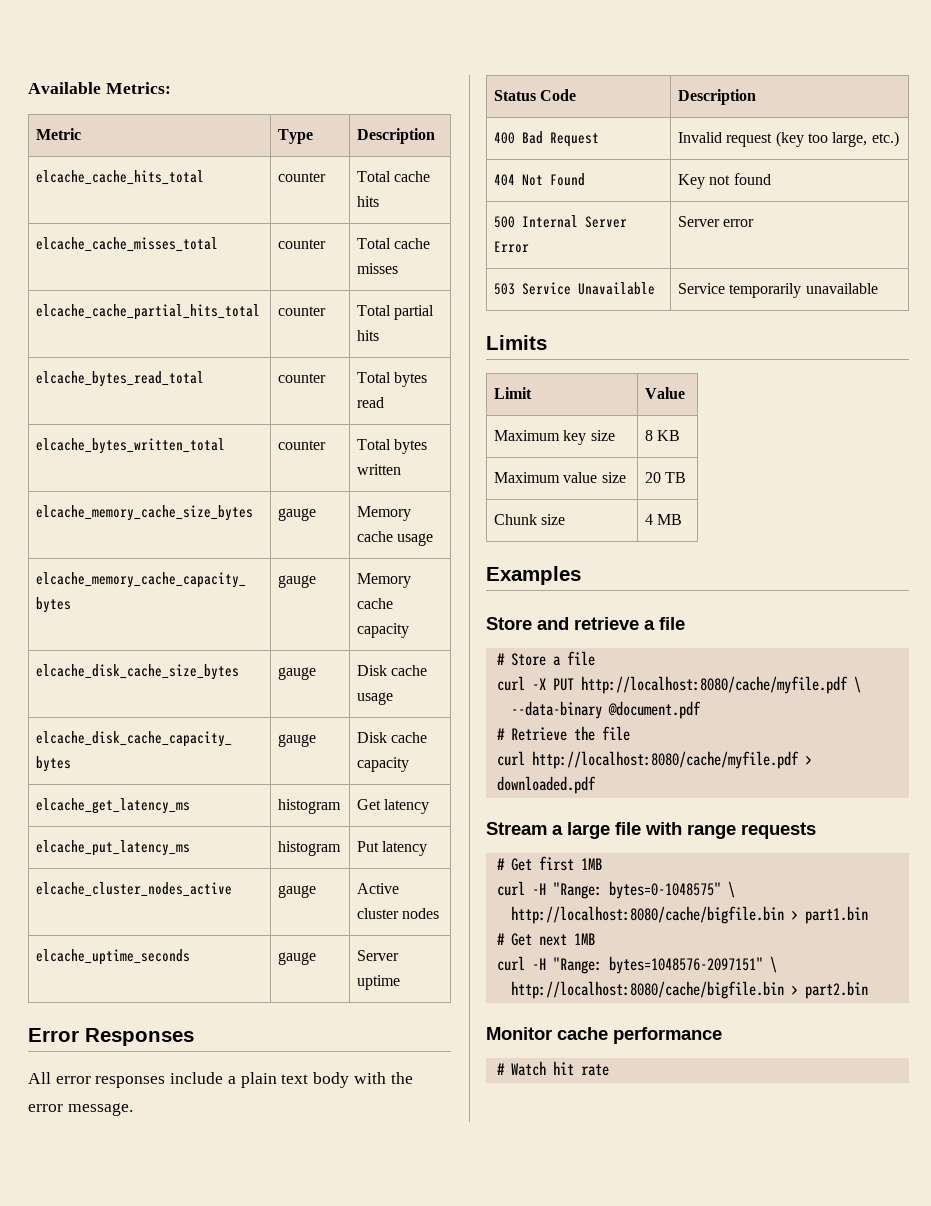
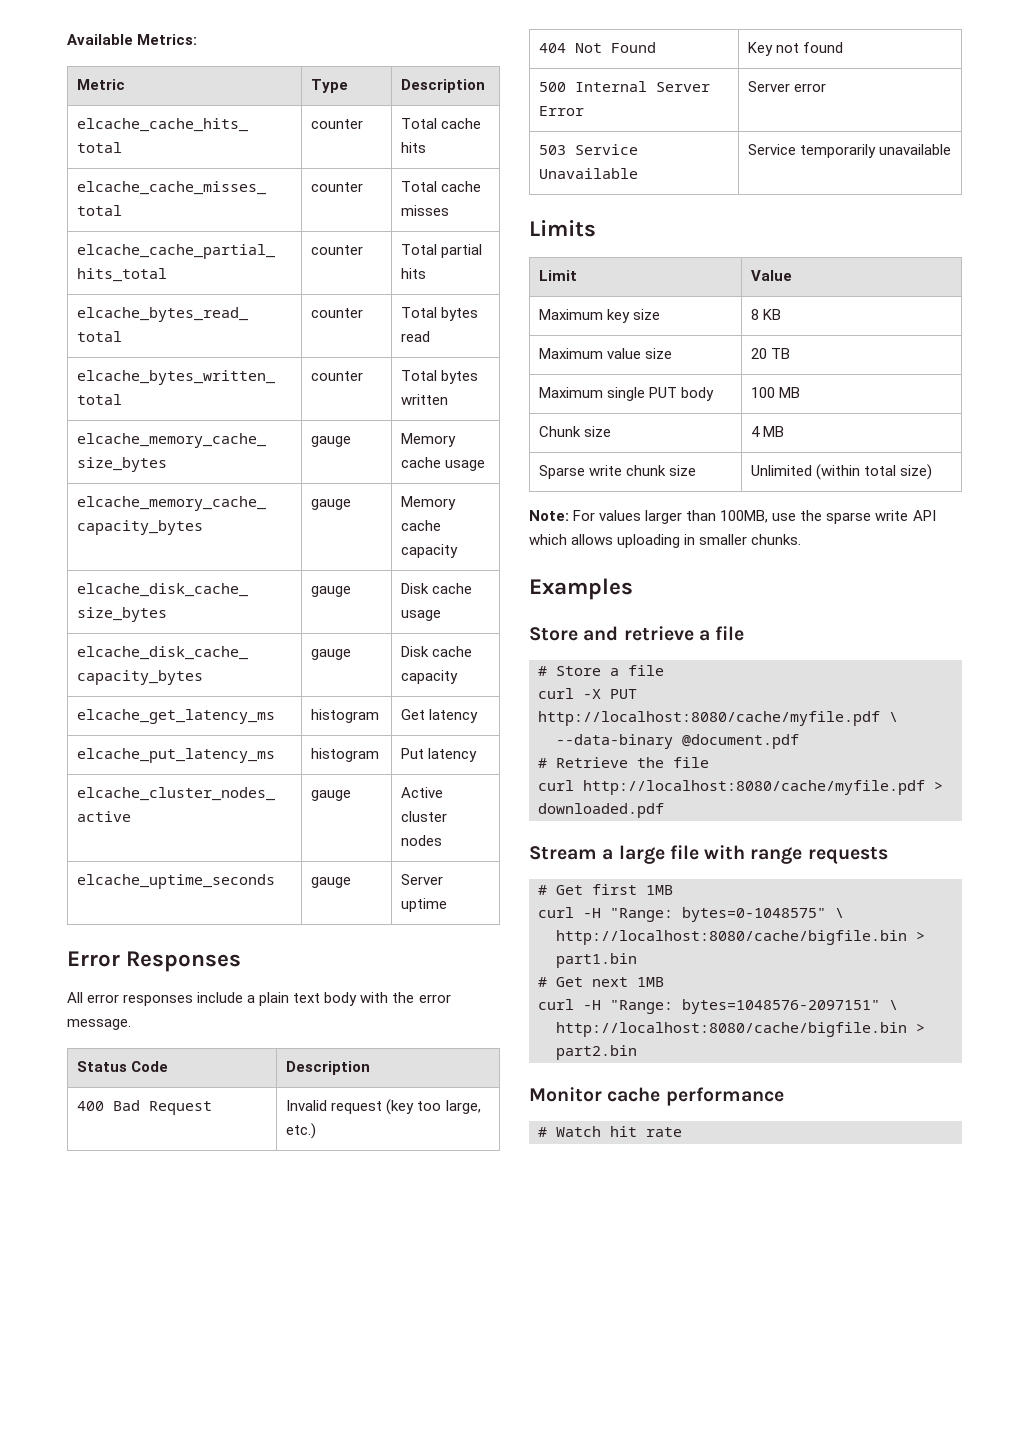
[494,514,566,525] [645,514,683,525] Chunk size | 4 MB -> [539,387,715,401] [751,387,801,398] [539,426,612,437] [751,426,785,437] [539,465,697,479] [751,464,933,480] [529,510,936,524] [529,534,802,548] Maximum single PUT body | 100 MB // Chunk size | 4 MB // Sparse write chunk size | Unlimited (within total size) // Note: For values larger than 100MB, use the sparse write API which allows uploading in smaller chunks.

